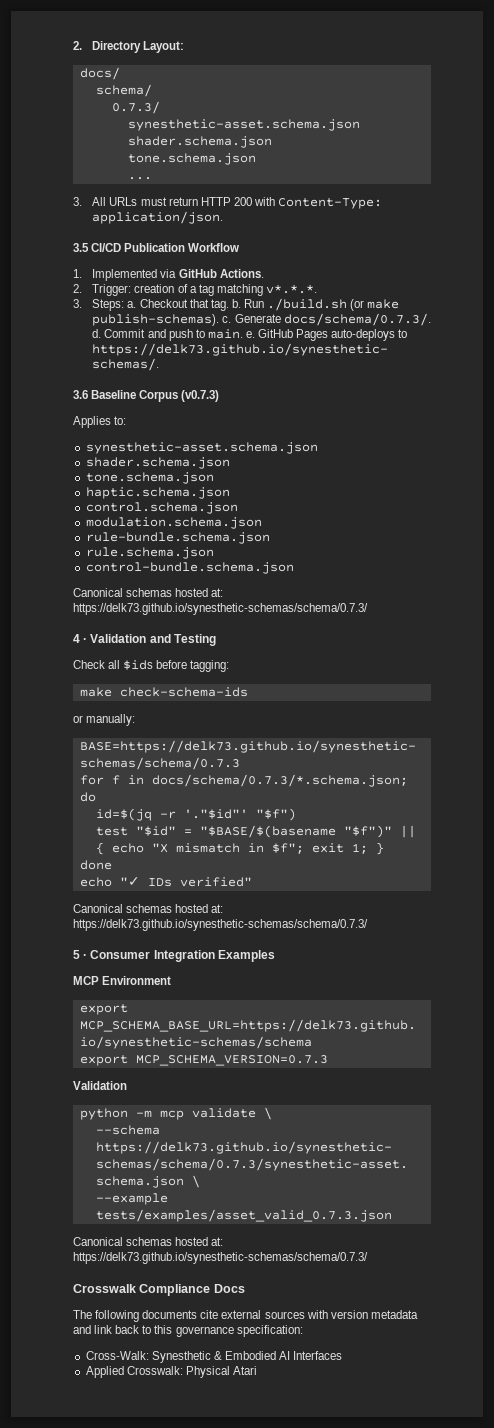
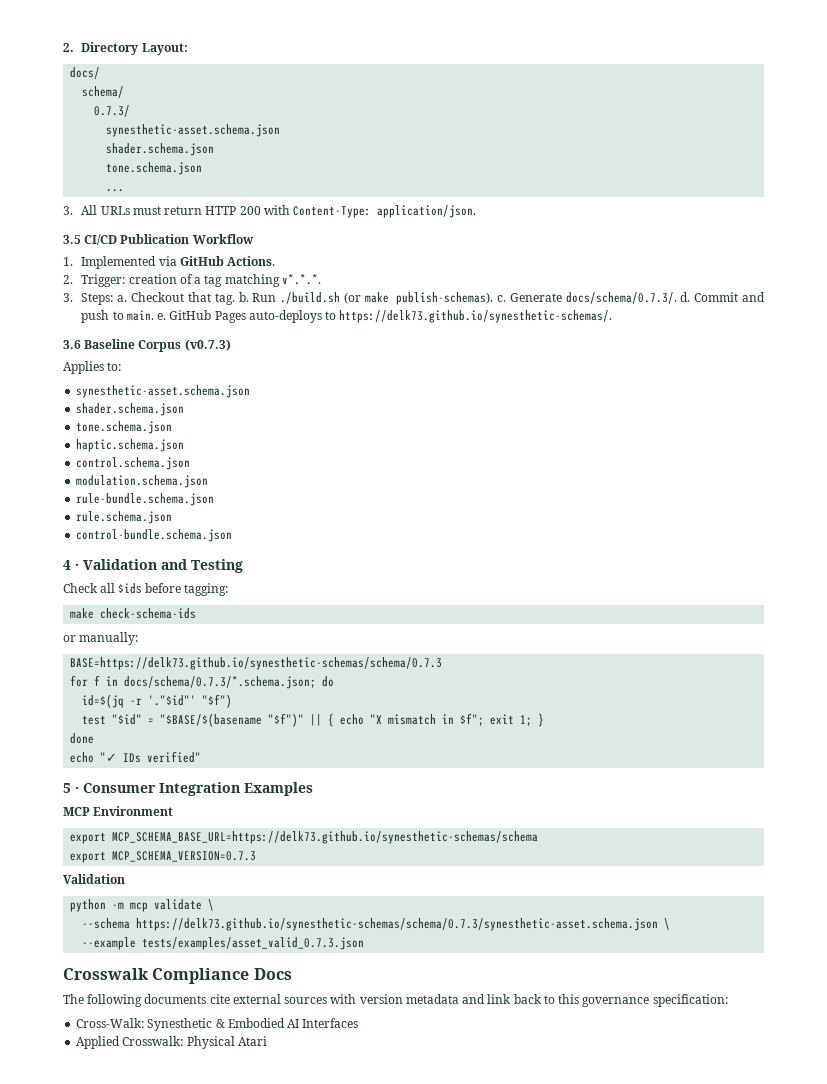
[73,588,224,597] [73,603,368,615] // Canonical schemas hosted at: https://delk73.github.io/synesthetic-schemas/schema/0.7.3/ -> (233, 535) none
[73,904,224,913] [73,919,368,931] // Canonical schemas hosted at: https://delk73.github.io/synesthetic-schemas/schema/0.7.3/ -> (202, 757) none
[73,1237,224,1246] [73,1252,368,1264] // Canonical schemas hosted at: https://delk73.github.io/synesthetic-schemas/schema/0.7.3/ -> (365, 943) none

